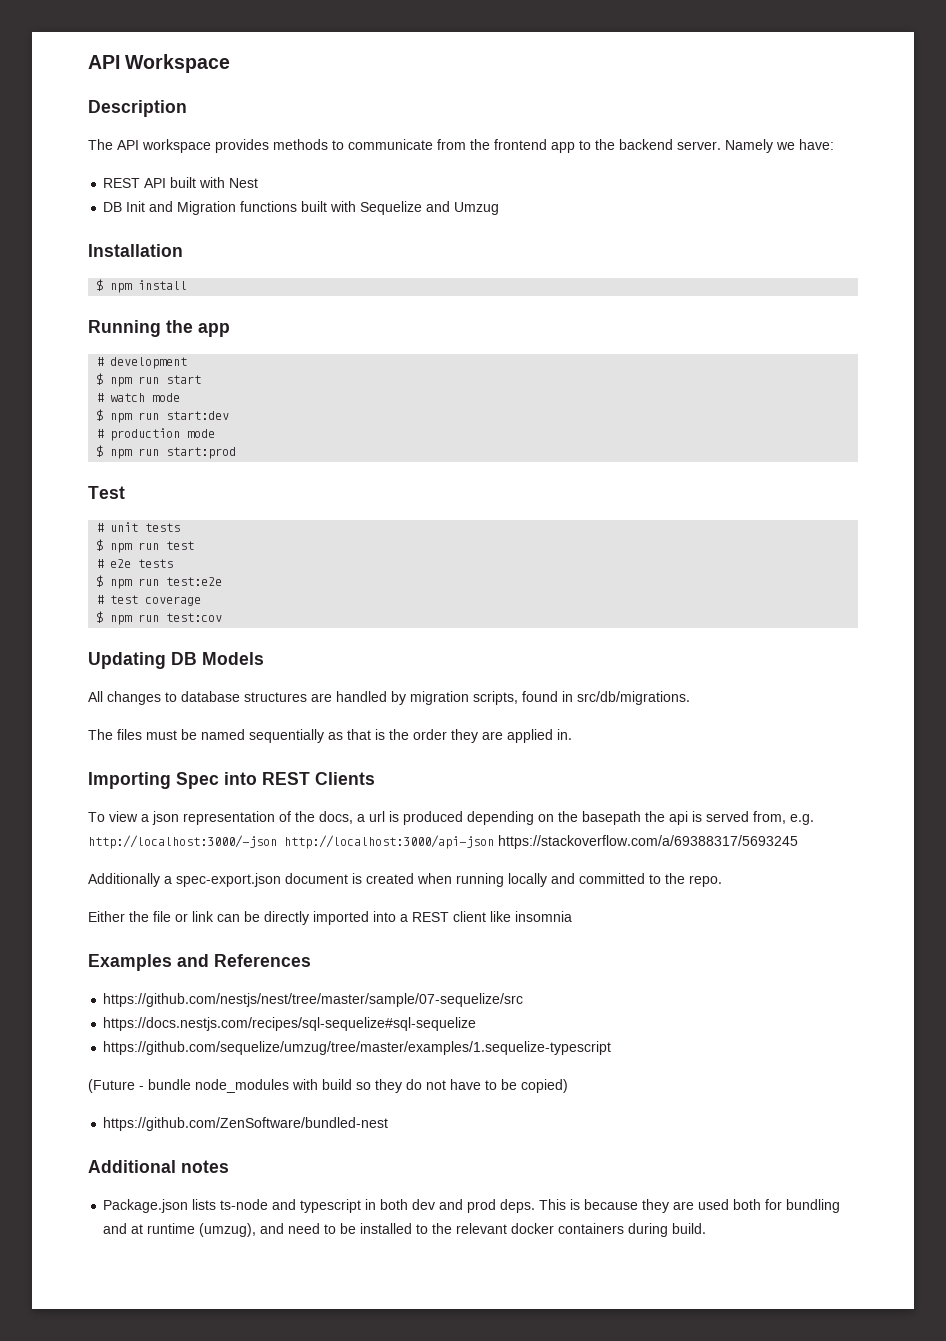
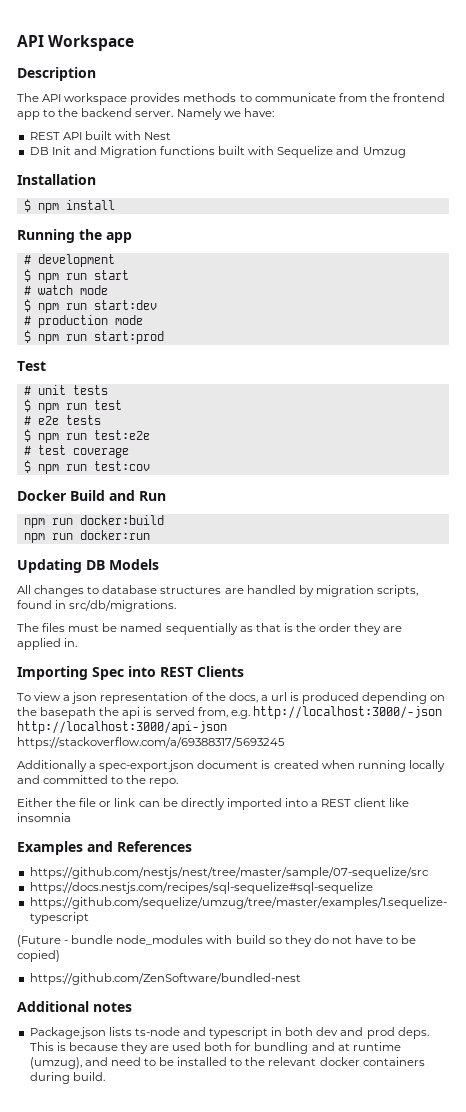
(223, 617) none -> [17,490,166,501] [23,515,164,528] [23,530,150,543] // Docker Build and Run // npm run docker:build // npm run docker:run

